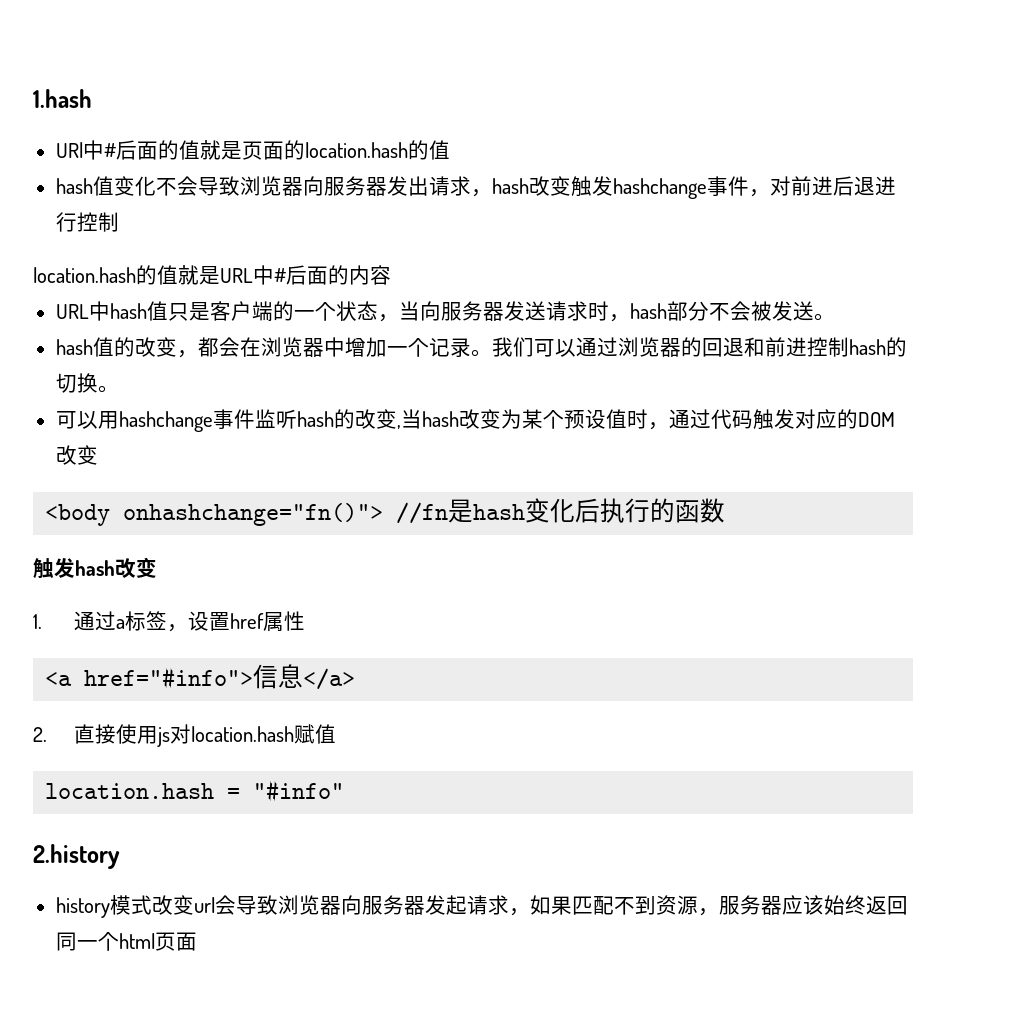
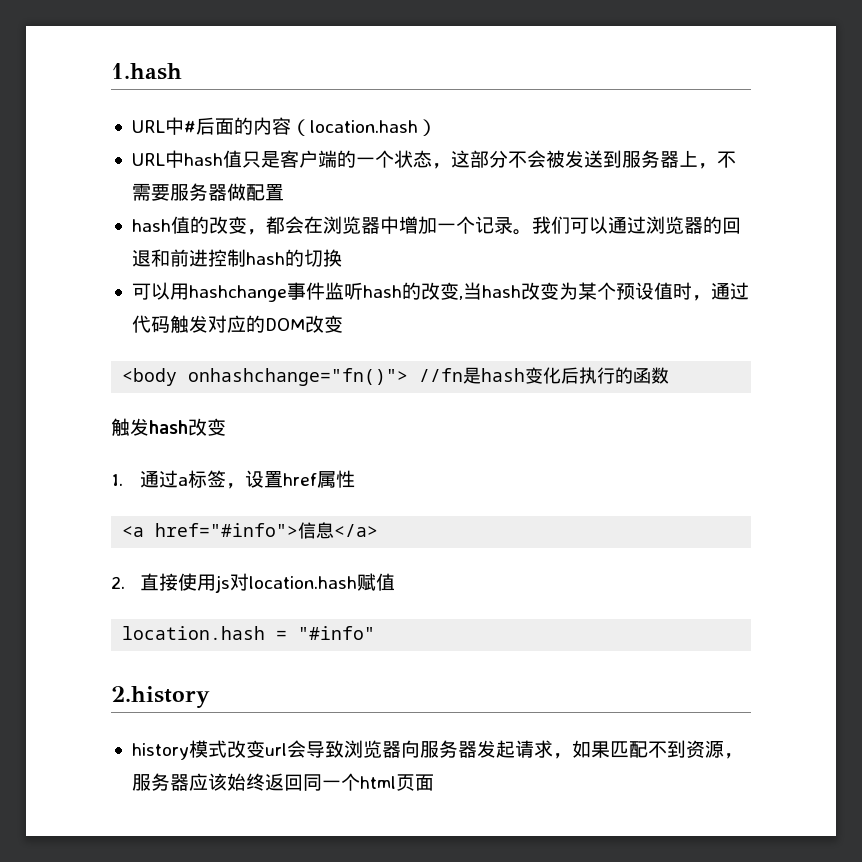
[55,140,450,160] [55,176,896,199] [55,212,119,232] [33,265,220,285] URl中#后面的值就是页面的location.hash的值 // hash值变化不会导致浏览器向服务器发出请求，hash改变触发hashchange事件，对前进后退进行控制 // location.hash的值就是 -> (182, 71) none
(391, 275) none -> [290,119,437,136] （location.hash）
[398,301,835,322] 当向服务器发送请求时，hash部分不会被发送。 -> [450,150,736,169] [131,183,284,201] 这部分不会被发送到服务器上，不需要服务器做配置
[97,385,119,393] 。 -> (342, 258) none

